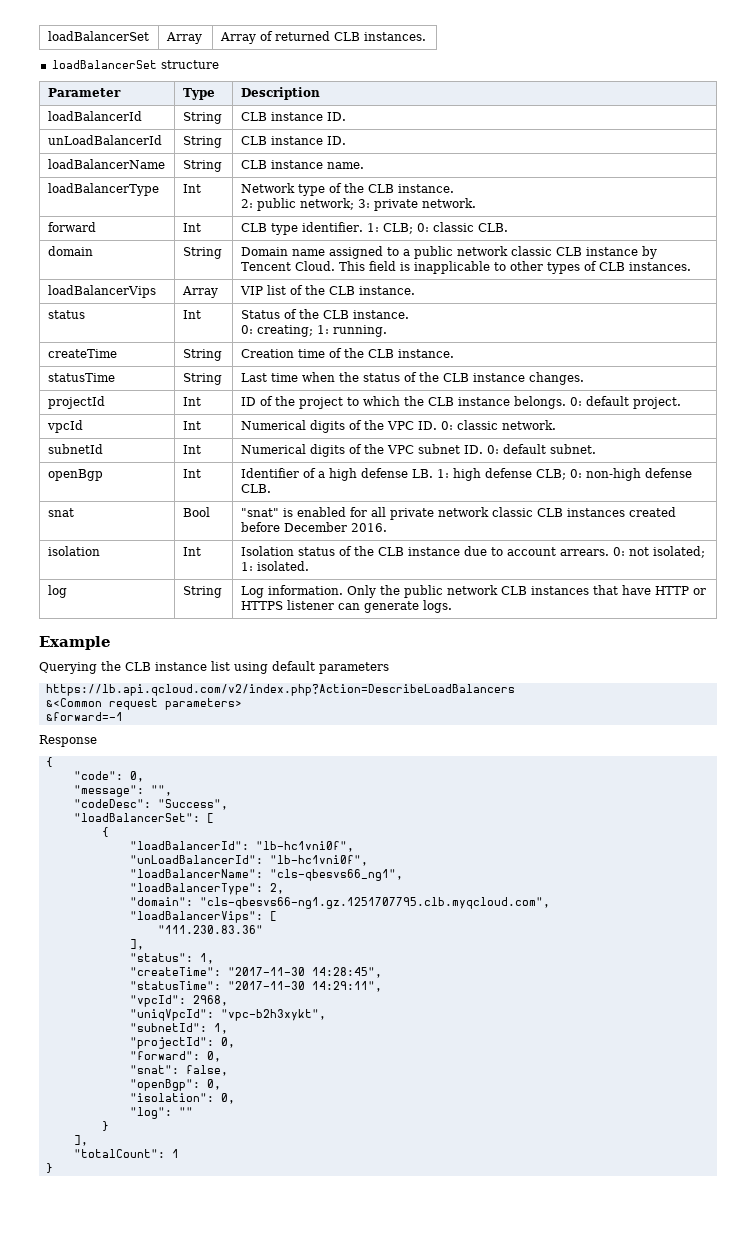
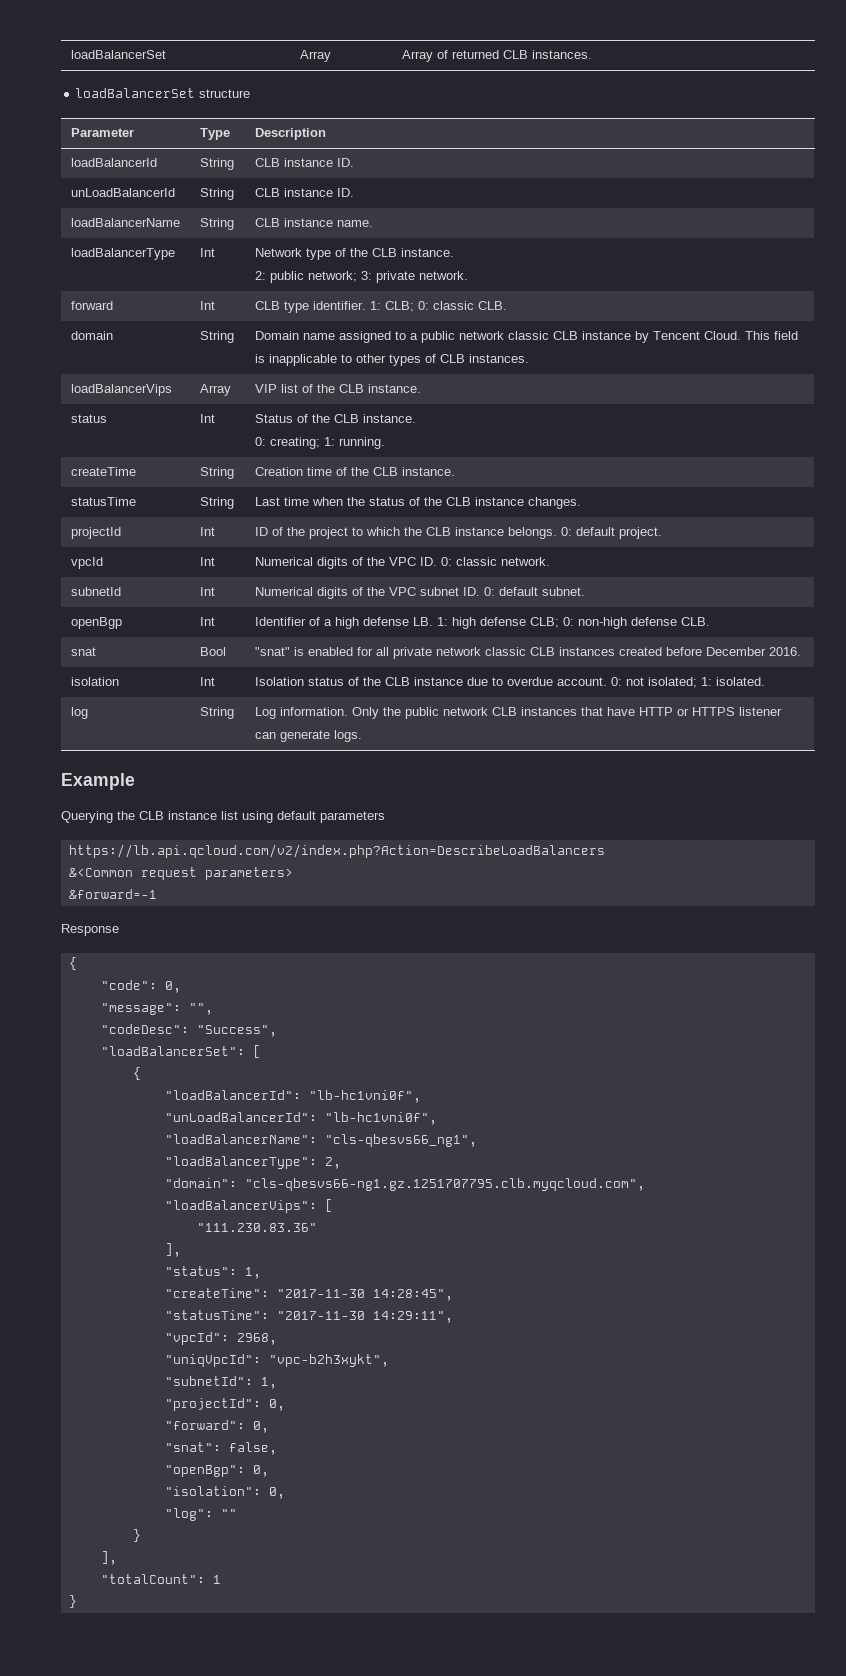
[506,547,609,556] account arrears. -> [506,677,607,686] overdue account.

